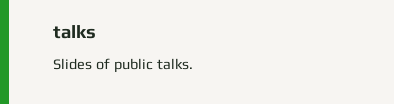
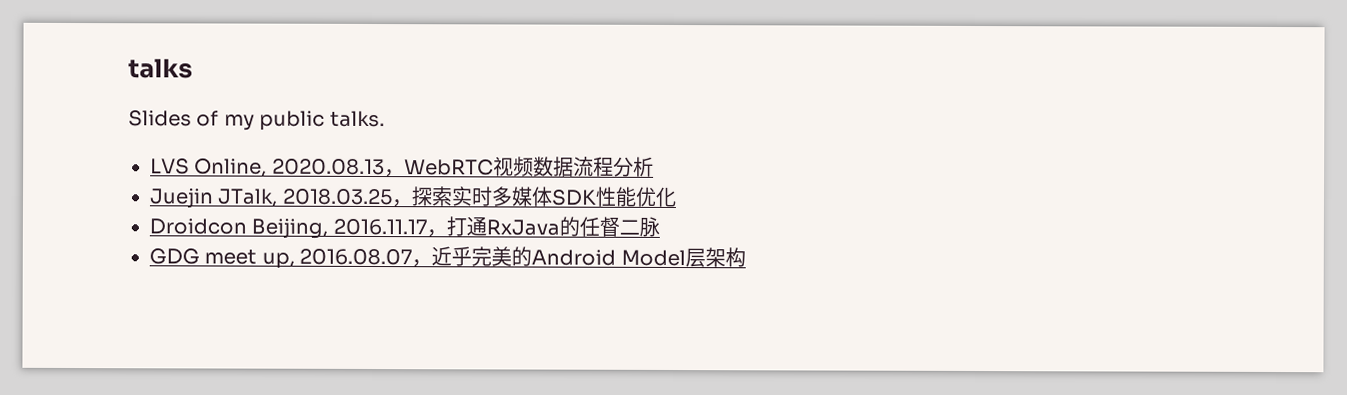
(110, 64) none -> [223,114,255,131] my
(193, 64) none -> [150,156,654,178] [149,186,677,209] [149,216,660,239] [149,246,746,269] // LVS Online, 2020.08.13，WebRTC视频数据流程分析 // Juejin JTalk, 2018.03.25，探索实时多媒体SDK性能优化 // Droidcon Beijing, 2016.11.17，打通RxJava的任督二脉 // GDG meet up, 2016.08.07，近乎完美的Android Model层架构

